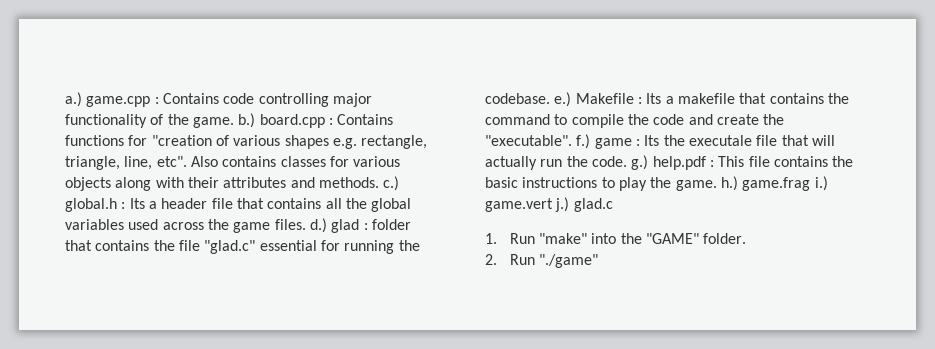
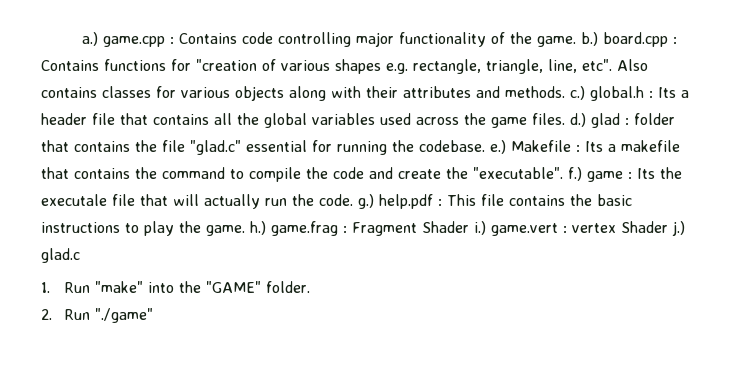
[814,176,828,191] [485,198,553,212] i.) game.vert -> [343,221,668,236] : Fragment Shader i.) game.vert : vertex Shader

